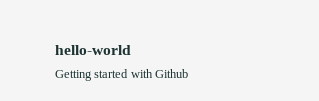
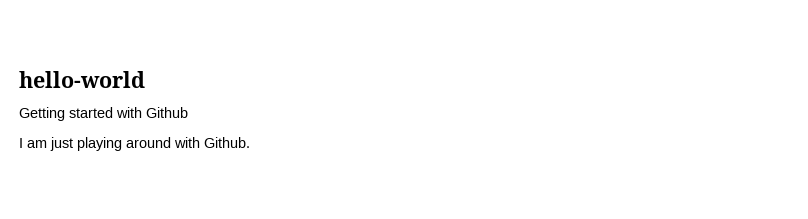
(189, 73) none -> [19,137,250,151] // I am just playing around with Github.

